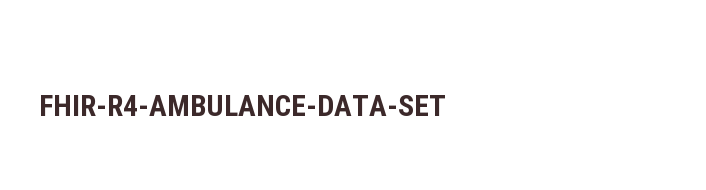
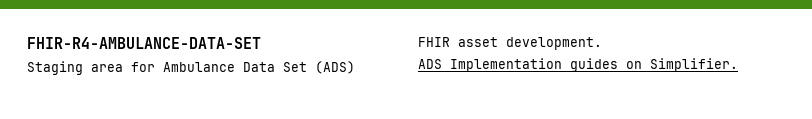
(446, 105) none -> [27,61,355,75] [418,37,602,50] [418,58,738,72] // Staging area for Ambulance Data Set (ADS) FHIR asset development. // ADS Implementation guides on Simplifier.

